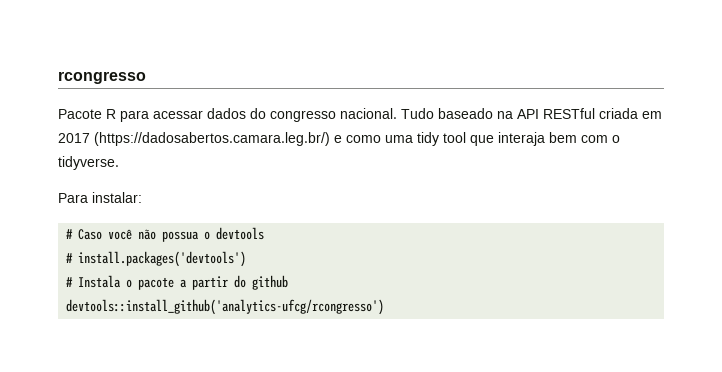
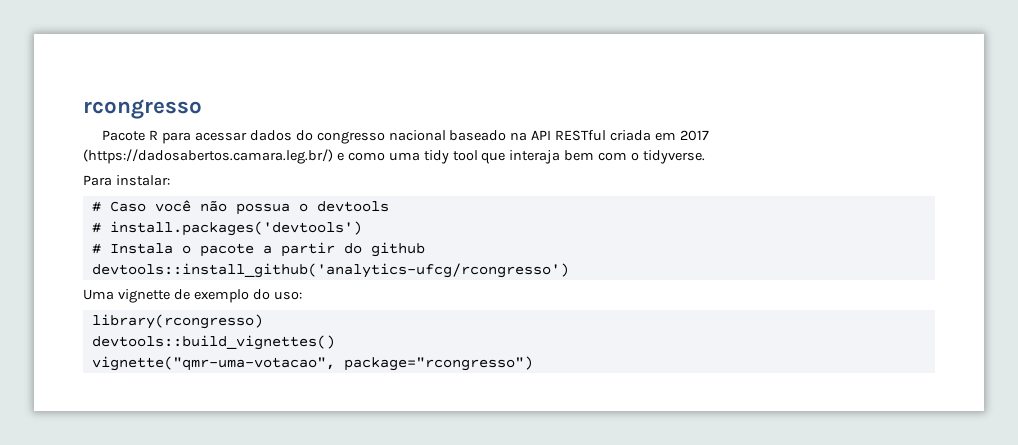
[340,108,434,119] nacional. Tudo -> [388,130,446,141] nacional
(385, 307) none -> [83,289,302,303] [91,314,263,329] [91,335,335,350] [91,356,533,371] // Uma vignette de exemplo do uso: // library(rcongresso) // devtools::build_vignettes() // vignette("qmr-uma-votacao", package="rcongresso")

